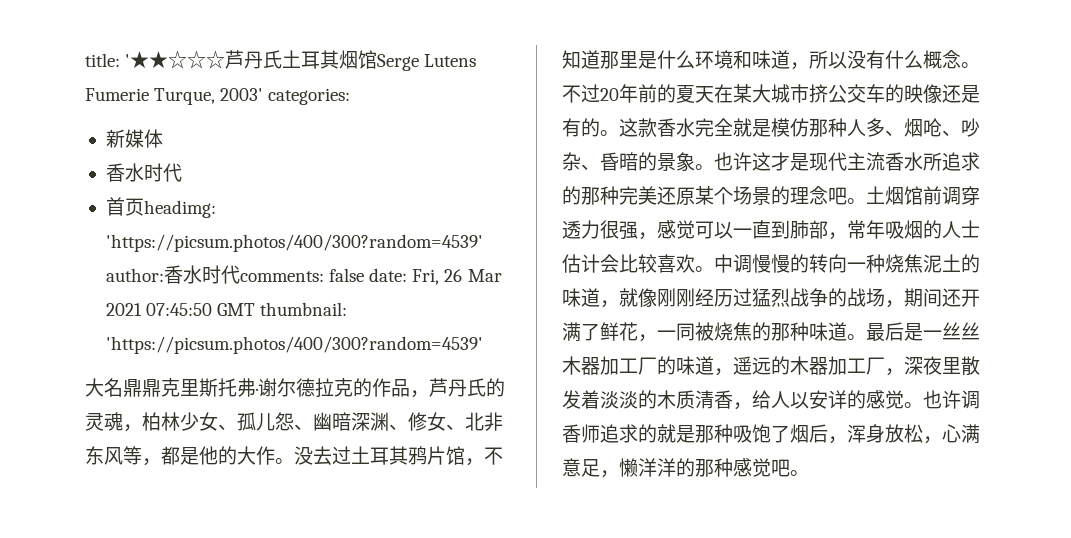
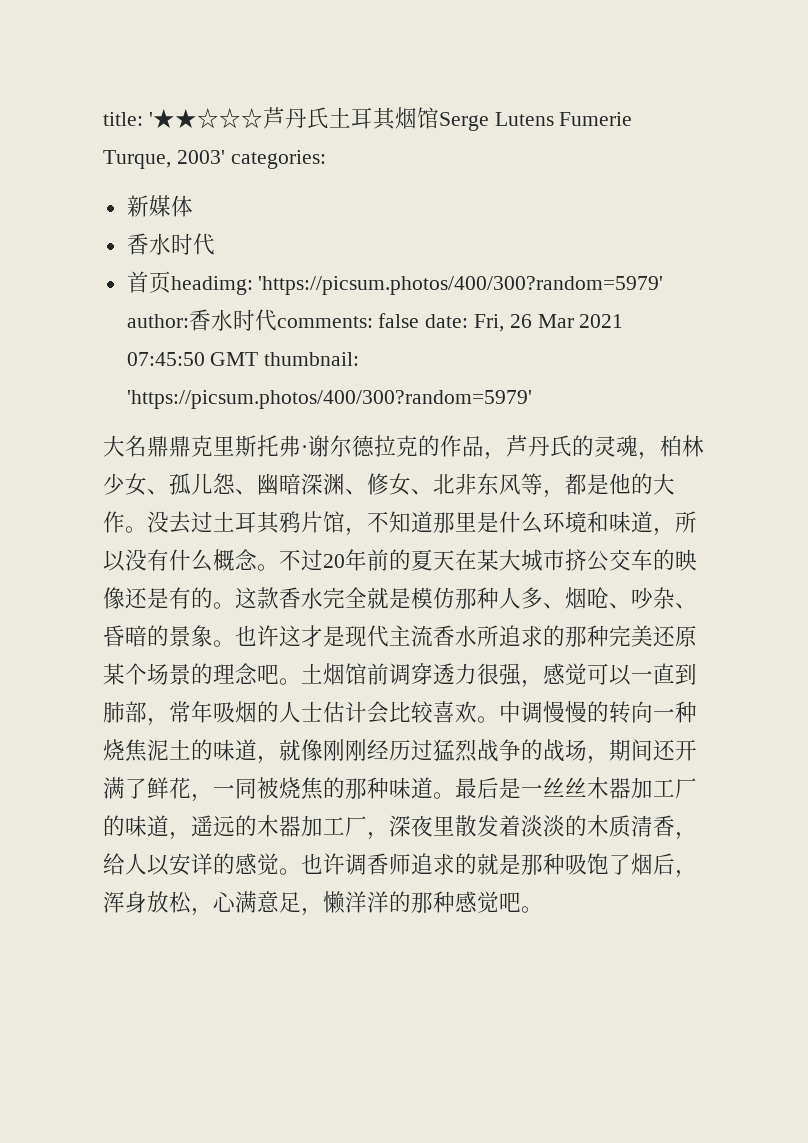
[105,234,483,252] 'https://picsum.photos/400/300?random=4539' -> [258,276,664,295] 'https://picsum.photos/400/300?random=5979'
[105,336,483,354] 'https://picsum.photos/400/300?random=4539' -> [126,390,532,409] 'https://picsum.photos/400/300?random=5979'

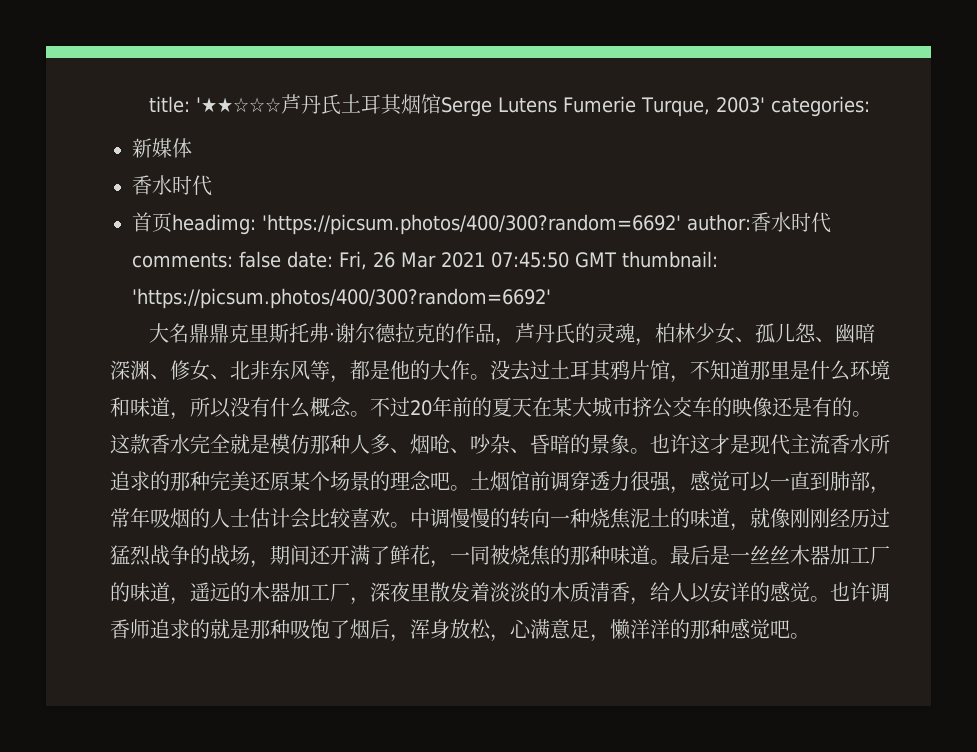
[258,276,664,295] 'https://picsum.photos/400/300?random=5979' -> [262,214,681,235] 'https://picsum.photos/400/300?random=6692'
[126,390,532,409] 'https://picsum.photos/400/300?random=5979' -> [132,288,551,309] 'https://picsum.photos/400/300?random=6692'

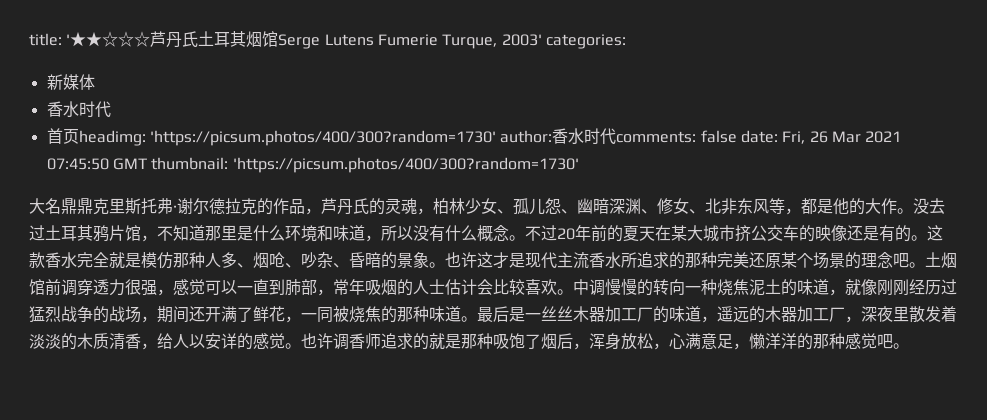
[262,214,681,235] 'https://picsum.photos/400/300?random=6692' -> [149,130,496,146] 'https://picsum.photos/400/300?random=1730'
[132,288,551,309] 'https://picsum.photos/400/300?random=6692' -> [232,157,579,173] 'https://picsum.photos/400/300?random=1730'

